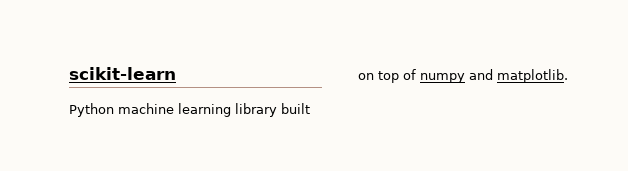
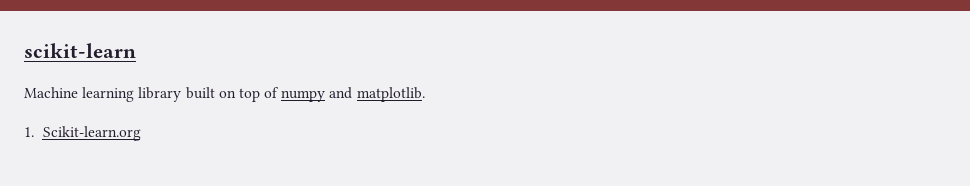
[69,103,174,117] Python machine -> [24,87,78,98] Machine
(568, 76) none -> [24,126,141,141] // 1. Scikit-learn.org

